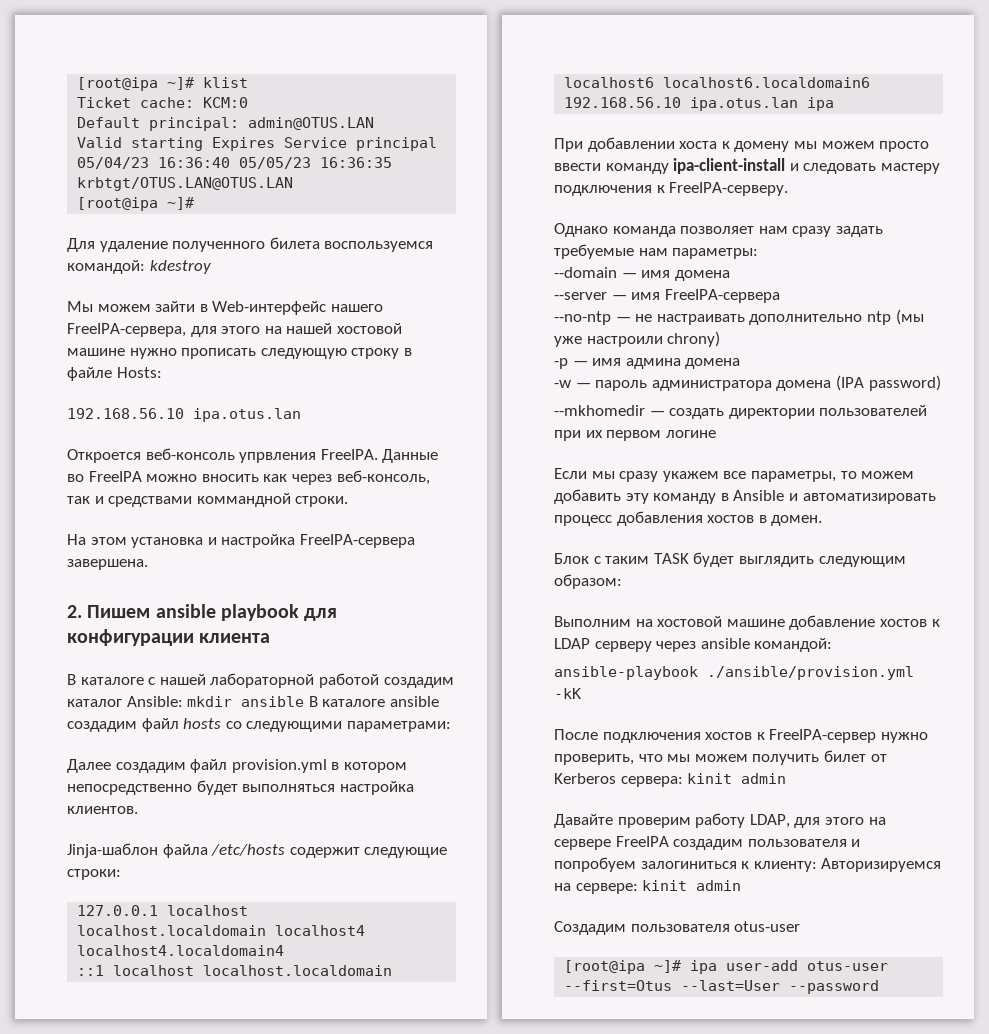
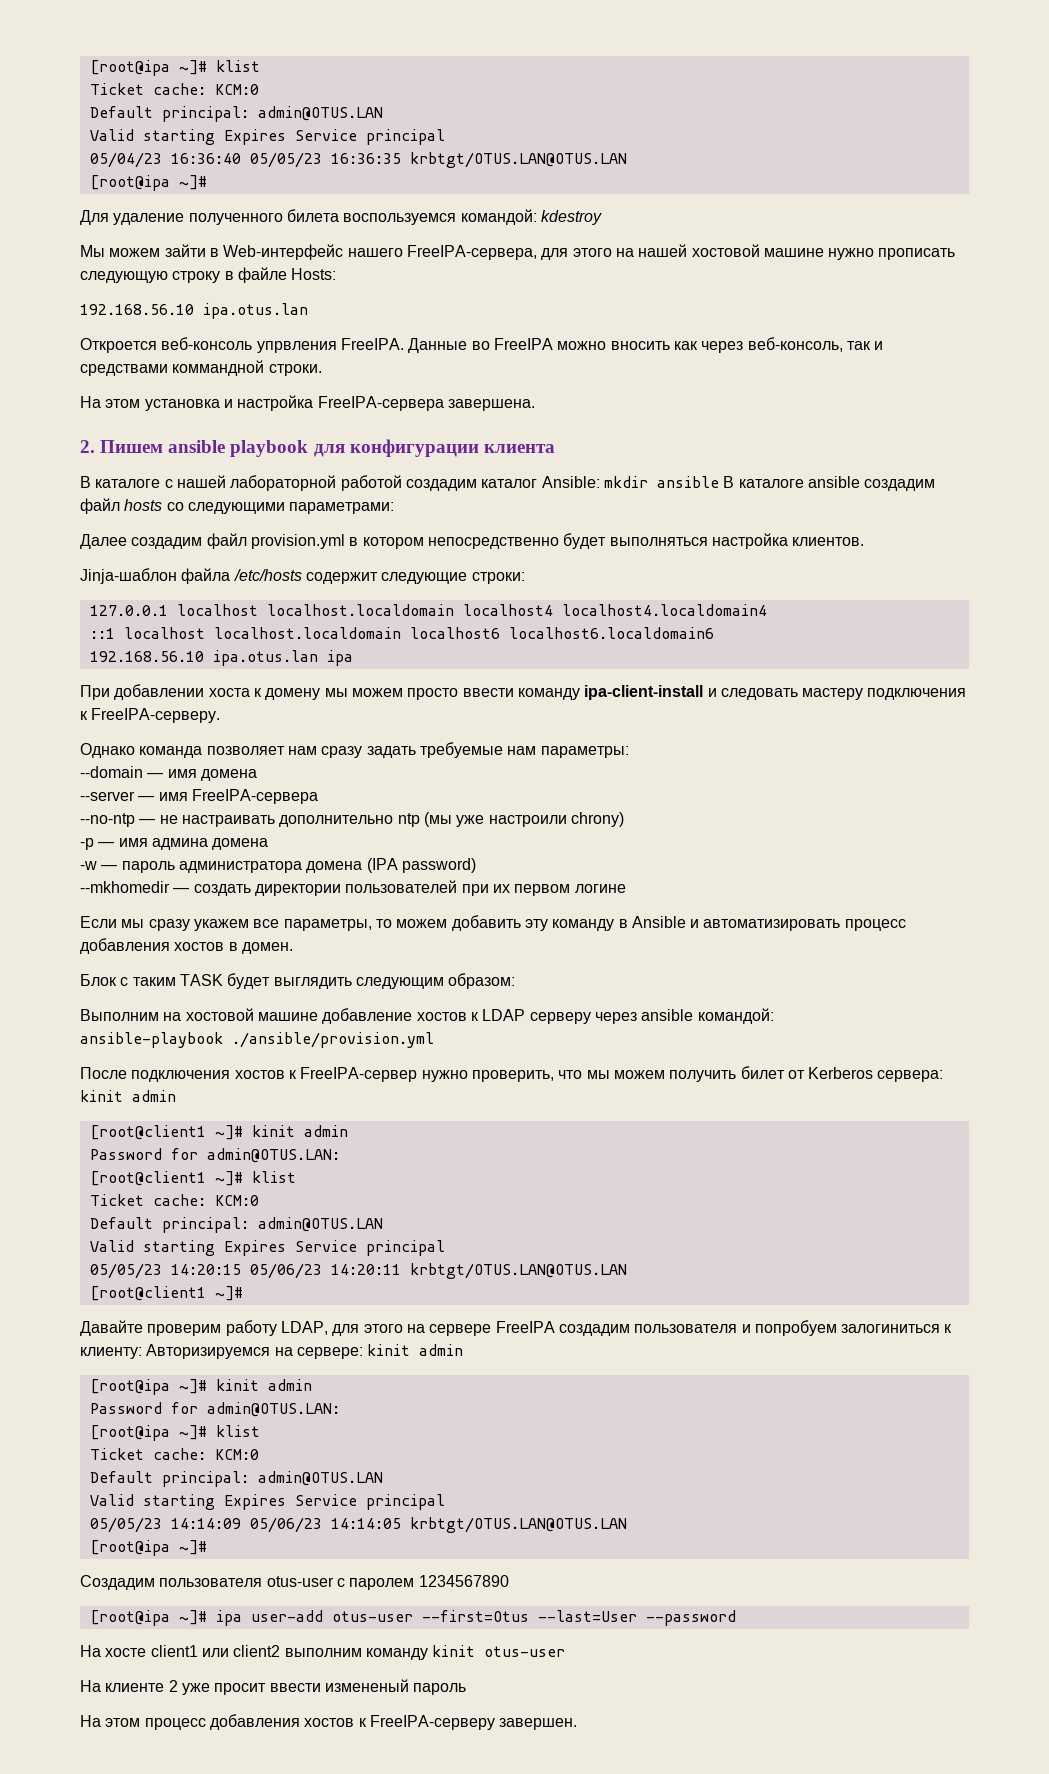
[554,688,581,699] -kK -> (434, 1040) none
(787, 778) none -> [89,1125,348,1140] [89,1148,340,1163] [89,1171,296,1186] [89,1194,259,1206] [89,1217,383,1233] [89,1240,445,1256] [89,1263,627,1279] [89,1286,243,1301] // [root@client1 ~]# kinit admin // Password for admin@OTUS.LAN: // [root@client1 ~]# klist // Ticket cache: KCM:0 // Default principal: admin@OTUS.LAN // Valid starting Expires Service principal // 05/05/23 14:20:15 05/06/23 14:20:11 krbtgt/OTUS.LAN@OTUS.LAN // [root@client1 ~]#
(742, 885) none -> [89,1379,312,1395] [89,1402,340,1417] [89,1425,260,1441] [89,1448,259,1460] [89,1471,383,1487] [89,1494,445,1510] [89,1517,627,1533] [89,1540,207,1556] // [root@ipa ~]# kinit admin // Password for admin@OTUS.LAN: // [root@ipa ~]# klist // Ticket cache: KCM:0 // Default principal: admin@OTUS.LAN // Valid starting Expires Service principal // 05/05/23 14:14:09 05/06/23 14:14:05 krbtgt/OTUS.LAN@OTUS.LAN // [root@ipa ~]#
(801, 926) none -> [336,1575,509,1590] с паролем 1234567890
(880, 987) none -> [80,1645,566,1660] [80,1679,467,1695] [80,1714,578,1730] // На хосте client1 или client2 выполним команду kinit otus-user // На клиенте 2 уже просит ввести измененый пароль // На этом процесс добавления хостов к FreeIPA-серверу завершен.

